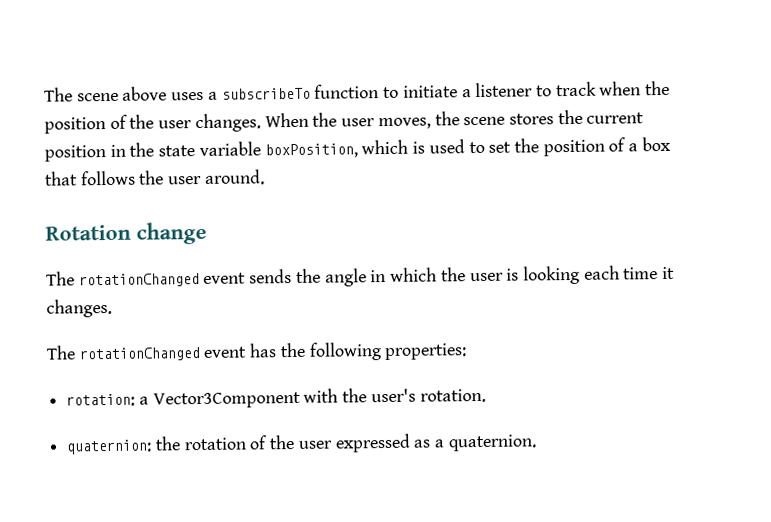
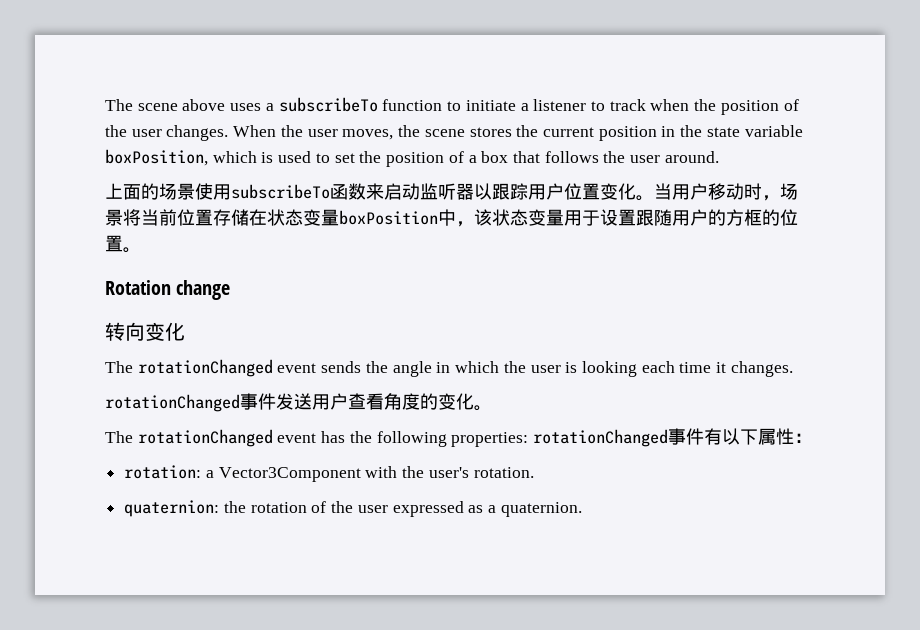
(265, 177) none -> [105,183,798,201] [105,209,798,227] [105,235,141,253] // 上面的场景使用subscribeTo函数来启动监听器以跟踪用户位置变化。当用户移动时，场景将当前位置存储在状态变量boxPosition中，该状态变量用于设置跟随用户的方框的位置。
(207, 233) none -> [105,322,185,341] // 转向变化
(112, 308) none -> [105,393,492,412] // rotationChanged事件发送用户查看角度的变化。
(468, 352) none -> [533,428,813,447] rotationChanged事件有以下属性：

